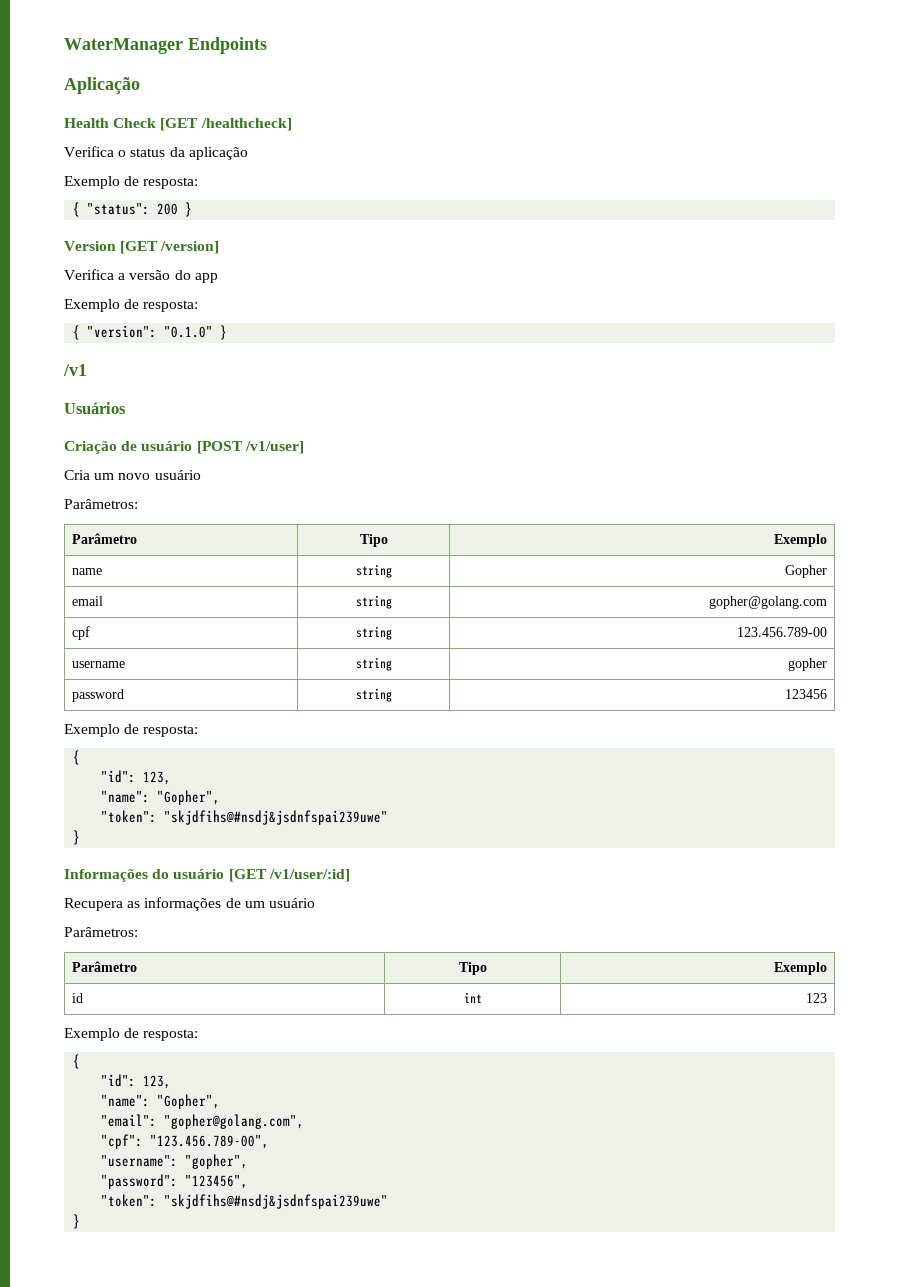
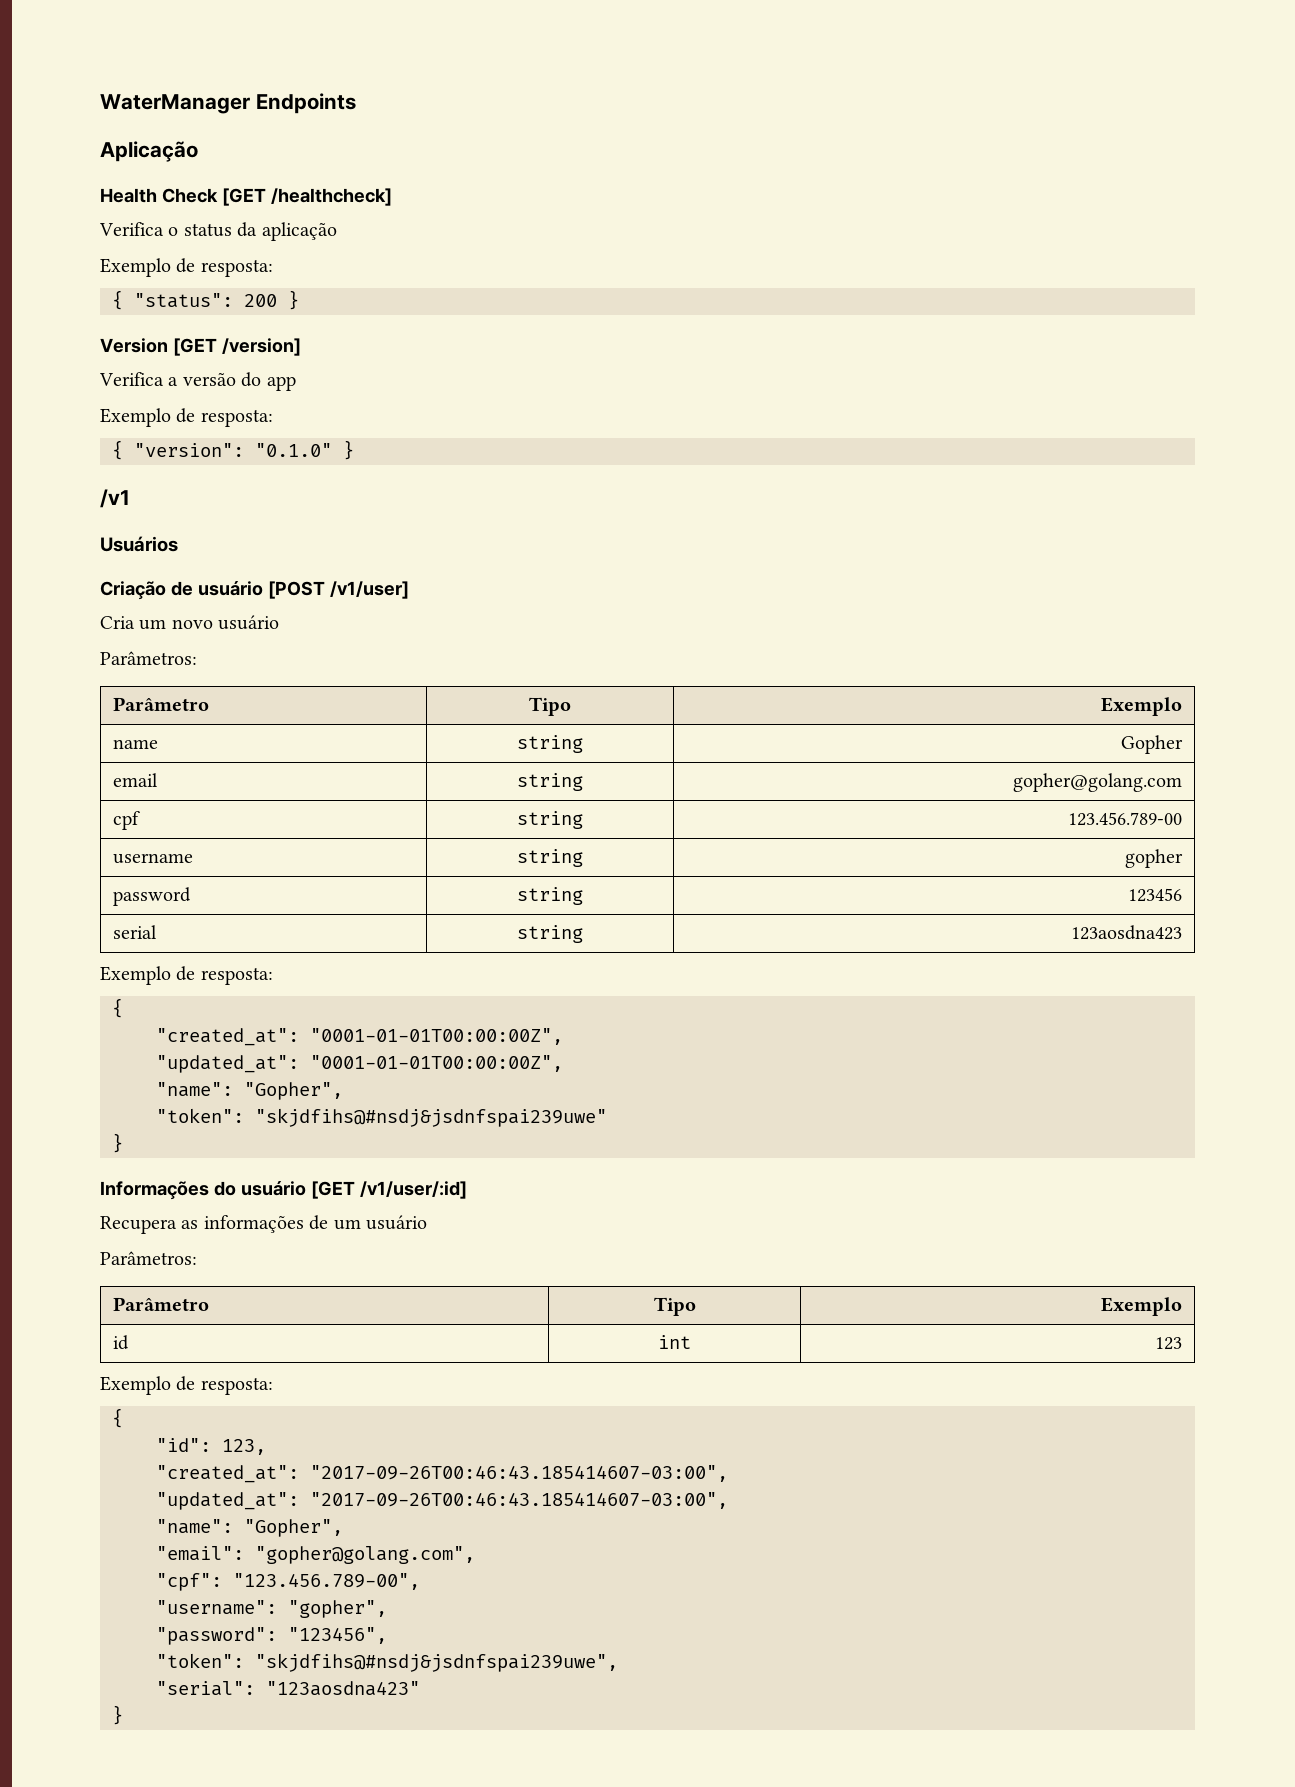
[64,724,199,737] [73,750,81,765] [101,770,172,785] // Exemplo de resposta: // { // "id": 123, -> [113,925,158,939] [517,925,583,943] [1070,925,1182,940] [100,966,273,985] [112,998,123,1018] [156,1028,563,1046] [156,1055,563,1073] // serial | string | 123aosdna423 // Exemplo de resposta: // { // "created_at": "0001-01-01T00:00:00Z", // "updated_at": "0001-01-01T00:00:00Z",
(172, 1082) none -> [156,1465,728,1483] [156,1492,728,1510] // "created_at": "2017-09-26T00:46:43.185414607-03:00", // "updated_at": "2017-09-26T00:46:43.185414607-03:00",
[164,1194,389,1209] "skjdfihs@#nsdj&jsdnfspai239uwe" -> [255,1653,618,1672] [156,1681,420,1696] "skjdfihs@#nsdj&jsdnfspai239uwe", // "serial": "123aosdna423"

